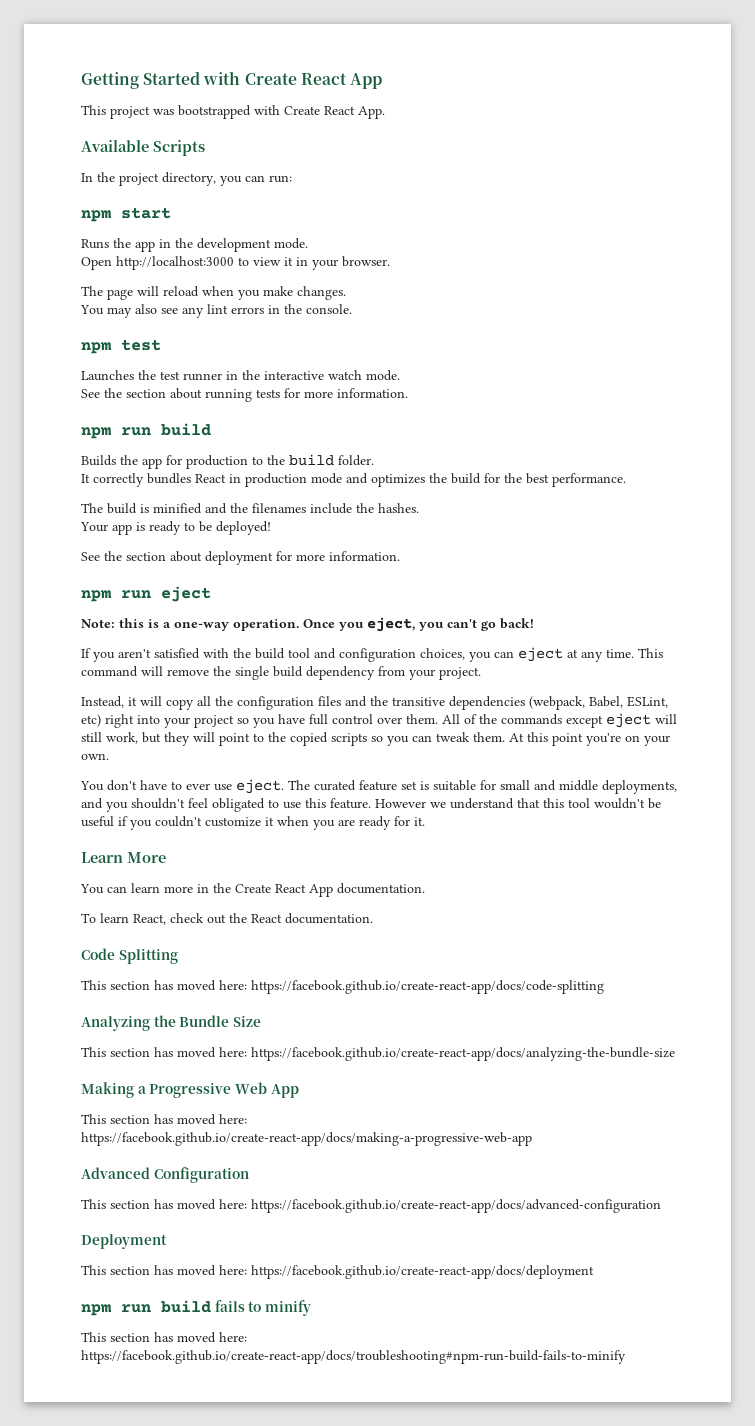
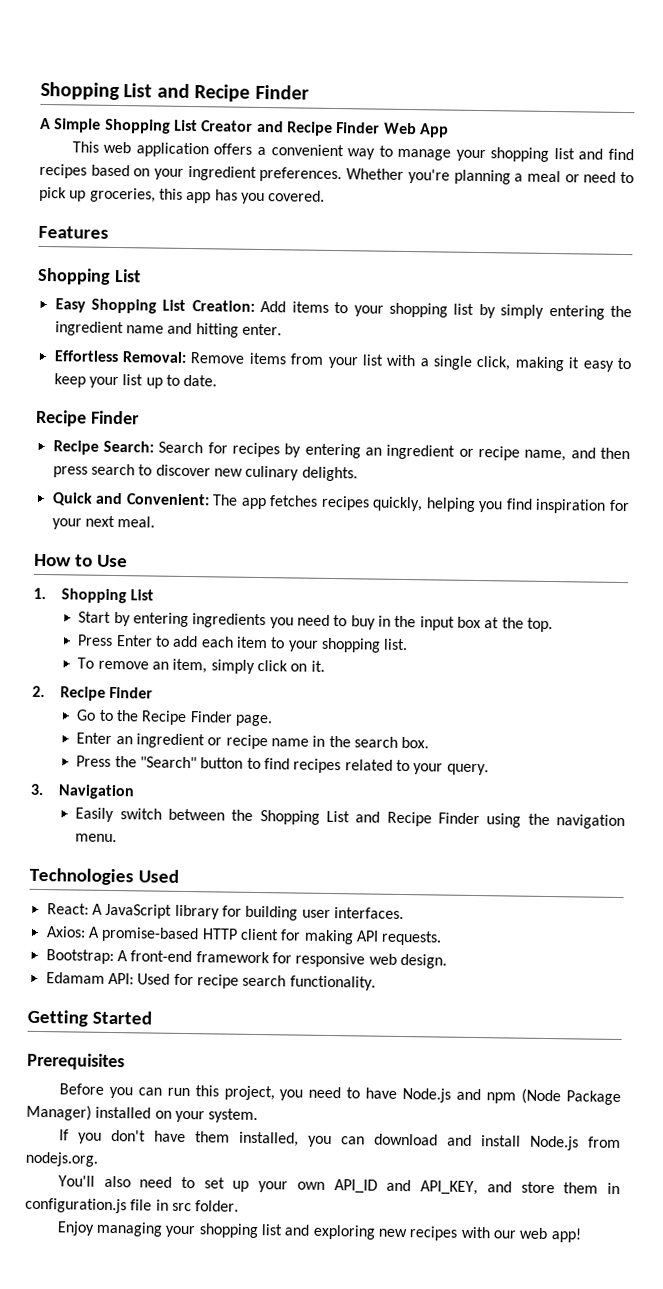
[81,71,382,89] [81,105,385,119] [81,140,205,156] [81,172,292,186] [81,207,171,222] [81,238,308,252] [81,256,390,270] [81,286,346,300] [80,304,352,318] [81,339,161,354] [81,370,400,381] [81,388,408,402] [81,423,211,439] [81,454,374,469] [81,473,626,487] [81,503,419,514] [80,521,271,535] [81,551,400,565] [81,586,211,602] [81,617,534,632] [81,647,663,662] [81,666,481,680] [81,696,668,710] [81,713,677,728] [81,732,670,746] [81,753,109,760] [80,779,677,794] [81,798,661,812] [81,816,425,830] [81,852,166,863] [80,883,425,897] [81,913,373,925] [81,948,178,964] [81,980,604,994] [81,1015,261,1031] [81,1047,675,1061] [81,1082,299,1098] [81,1114,247,1125] [81,1132,532,1146] [81,1167,249,1183] [81,1199,661,1213] [81,1234,167,1249] [81,1265,594,1279] [81,1300,311,1316] [81,1332,247,1343] [81,1350,626,1364] Getting Started with Create React App // This project was bootstrapped with Create React App. // Available Scripts // In the project directory, you can run: // npm start // Runs the app in the development mode. // Open http://localhost:3000 to view it in your browser. // The page will reload when you make changes. // You may also see any lint errors in the console. // npm test // Launches the test runner in the interactive watch mode. // See the section about running tests for more information. // npm run build // Builds the app for production to the build folder. // It correctly bundles React in production mode and optimizes the build for the best performance. // The build is minified and the filenames include the hashes. // Your app is ready to be deployed! // See the section about deployment for more information. // npm run eject // Note: this is a one-way operation. Once you eject, you can't go back! // If you aren't satisfied with the build tool and configuration choices, you can eject at any time. This command will remove the single build dependency from your project. // Instead, it will copy all the configuration files and the transitive dependencies (webpack, Babel, ESLint, etc) right into your project so you have full control over them. All of the commands except eject will still work, but they will point to the copied scripts so you can tweak them. At this point you're on your own. // You don't have to ever use eject. The curated feature set is suitable for small and middle deployments, and you shouldn't feel obligated to use this feature. However we understand that this tool wouldn't be useful if you couldn't customize it when you are ready for it. // Learn More // You can learn more in the Create React App documentation. // To learn React, check out the React documentation. // Code Splitting // This section has moved here: https://facebook.github.io/create-react-app/docs/code-splitting // Analyzing the Bundle Size // This section has moved here: https://facebook.github.io/create-react-app/docs/analyzing-the-bundle-size // Making a Progressive Web App // This section has moved here: https://facebook.github.io/create-react-app/docs/making-a-progressive-web-app // Advanced Configuration // This section has moved here: https://facebook.github.io/create-react-app/docs/advanced-configuration // Deployment // This section has moved here: https://facebook.github.io/create-react-app/docs/deployment // npm run build fails to minify // This section has moved here: https://facebook.github.io/create-react-app/docs/troubleshooting#npm-run-build-fails-to-minify -> [40,81,309,102] [40,117,449,138] [71,141,634,162] [39,163,635,185] [39,186,326,205] [38,225,109,239] [37,267,141,285] [54,298,632,320] [54,321,282,338] [53,350,631,372] [53,373,218,389] [35,409,140,427] [52,440,630,462] [52,463,358,482] [51,492,630,514] [51,515,156,530] [34,553,128,568] [33,587,155,604] [78,611,553,633] [77,634,409,653] [77,657,325,674] [32,685,154,701] [76,709,274,727] [76,732,430,750] [76,755,489,776] [30,783,135,800] [75,807,626,830] [75,833,118,843] [29,867,179,886] [46,903,404,921] [45,926,443,946] [45,949,447,969] [45,972,376,991] [27,1009,152,1027] [27,1052,125,1071] [58,1083,622,1106] [26,1104,259,1124] [58,1129,621,1151] [25,1151,98,1167] [57,1175,620,1196] [25,1197,240,1214] [56,1221,581,1243] Shopping List and Recipe Finder // A Simple Shopping List Creator and Recipe Finder Web App // This web application offers a convenient way to manage your shopping list and find recipes based on your ingredient preferences. Whether you're planning a meal or need to pick up groceries, this app has you covered. // Features // Shopping List // Easy Shopping List Creation: Add items to your shopping list by simply entering the ingredient name and hitting enter. // Effortless Removal: Remove items from your list with a single click, making it easy to keep your list up to date. // Recipe Finder // Recipe Search: Search for recipes by entering an ingredient or recipe name, and then press search to discover new culinary delights. // Quick and Convenient: The app fetches recipes quickly, helping you find inspiration for your next meal. // How to Use // 1. Shopping List // Start by entering ingredients you need to buy in the input box at the top. // Press Enter to add each item to your shopping list. // To remove an item, simply click on it. // 2. Recipe Finder // Go to the Recipe Finder page. // Enter an ingredient or recipe name in the search box. // Press the "Search" button to find recipes related to your query. // 3. Navigation // Easily switch between the Shopping List and Recipe Finder using the navigation menu. // Technologies Used // React: A JavaScript library for building user interfaces. // Axios: A promise-based HTTP client for making API requests. // Bootstrap: A front-end framework for responsive web design. // Edamam API: Used for recipe search functionality. // Getting Started // Prerequisites // Before you can run this project, you need to have Node.js and npm (Node Package Manager) installed on your system. // If you don't have them installed, you can download and install Node.js from nodejs.org. // You'll also need to set up your own API_ID and API_KEY, and store them in configuration.js file in src folder. // Enjoy managing your shopping list and exploring new recipes with our web app!

